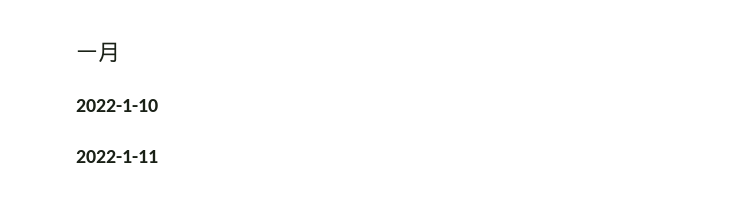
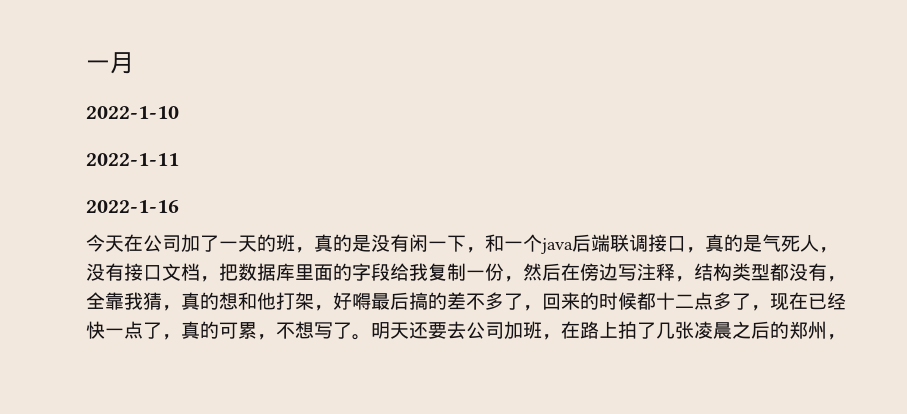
(158, 156) none -> [86,200,179,213] [86,234,838,254] [86,263,846,282] [86,292,846,311] [86,321,846,340] // 2022-1-16 // 今天在公司加了一天的班，真的是没有闲一下，和一个java后端联调接口，真的是气死人，没有接口文档，把数据库里面的字段给我复制一份，然后在傍边写注释，结构类型都没有，全靠我猜，真的想和他打架，好嘚最后搞的差不多了，回来的时候都十二点多了，现在已经快一点了，真的可累，不想写了。明天还要去公司加班，在路上拍了几张凌晨之后的郑州，

